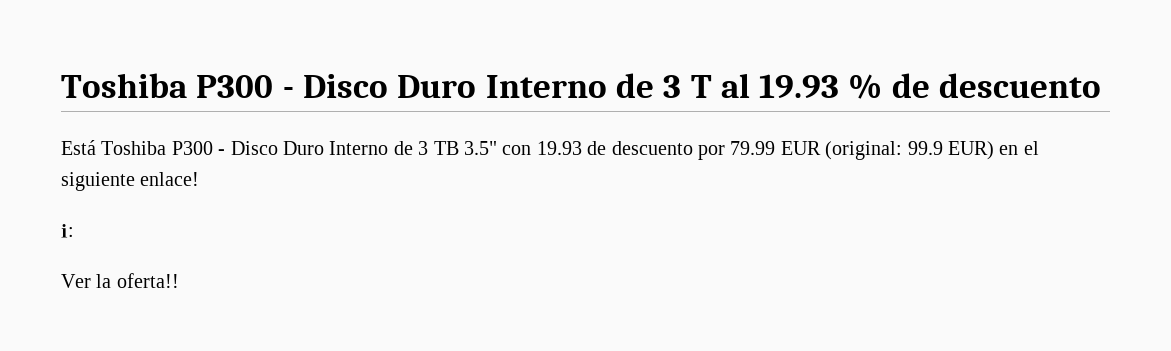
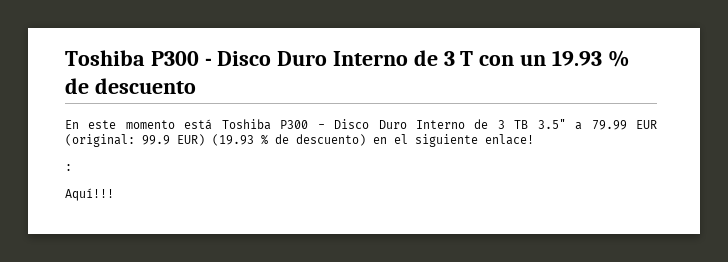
[720,73,750,98] al -> [479,54,547,66] con un
[61,140,96,155] Está -> [65,119,213,130] En este momento está
[502,141,725,160] con 19.93 de descuento por -> [575,122,583,130] a
(994, 150) none -> [212,134,366,146] (19.93 % de descuento)
[61,224,74,238] [61,273,179,288] ℹ: // Ver la oferta!! -> [65,164,72,171] [65,188,114,201] : // Aquí!!!

